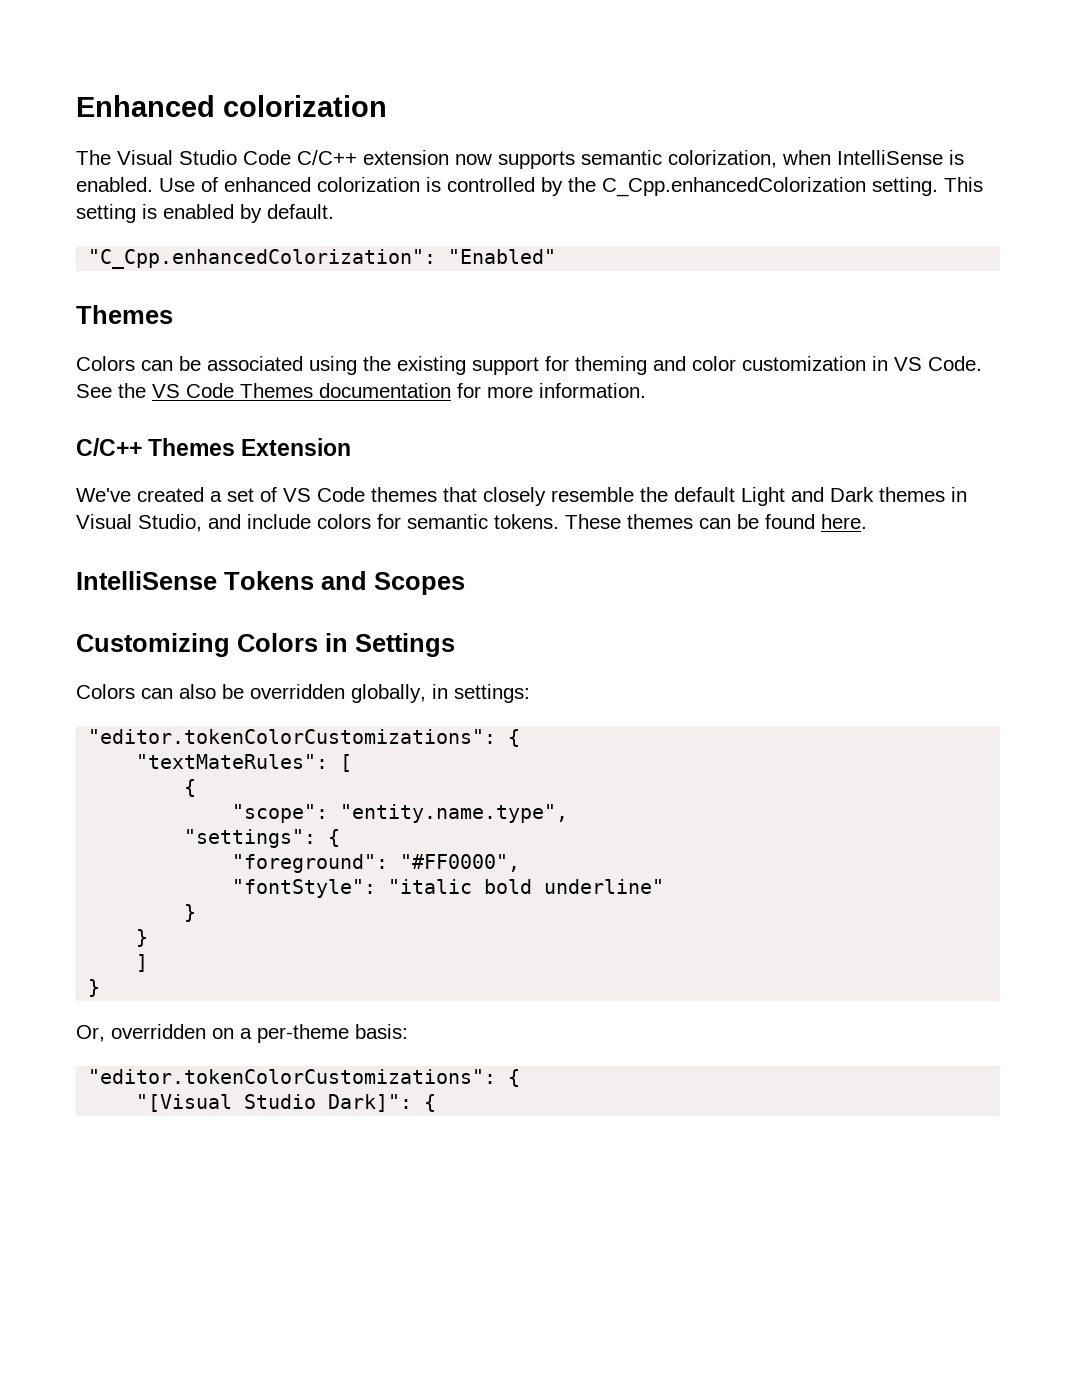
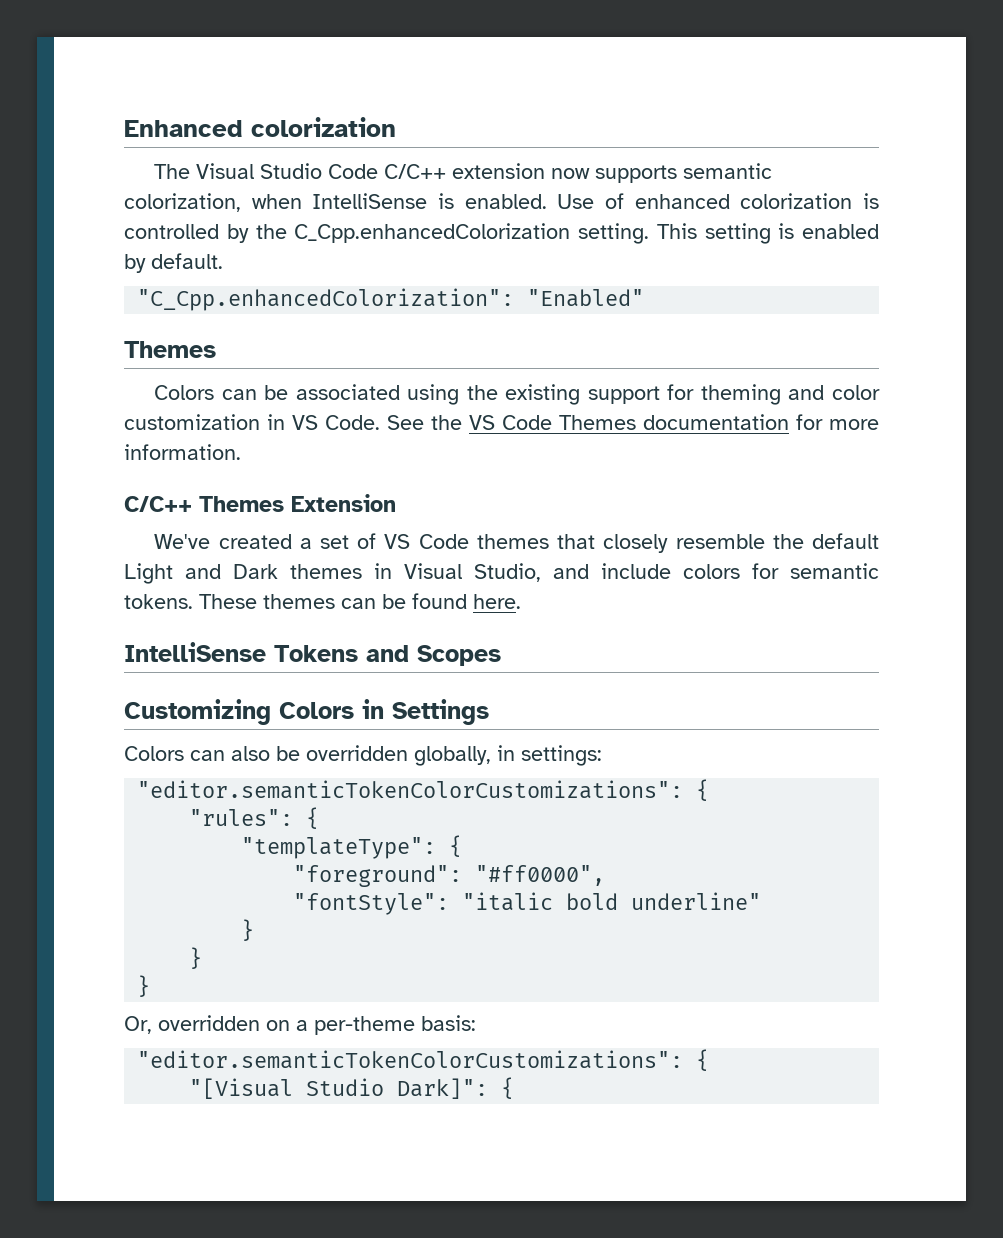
[88,729,521,747] [136,754,353,772] [184,779,197,797] [232,804,569,823] [184,829,317,848] "editor.tokenColorCustomizations": { // "textMateRules": [ // { // "scope": "entity.name.type", // "settings": -> [137,779,710,801] [189,807,320,829] [241,837,437,859] "editor.semanticTokenColorCustomizations": { // "rules": { // "templateType":
[400,854,521,872] "#FF0000", -> [475,865,606,886] "#ff0000",
[136,954,149,972] // ] -> (203, 958) none
[88,1069,497,1084] "editor.tokenColorCustomizations": -> [137,1050,684,1069] "editor.semanticTokenColorCustomizations":

